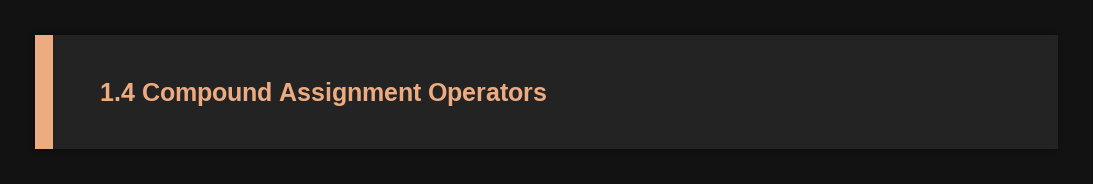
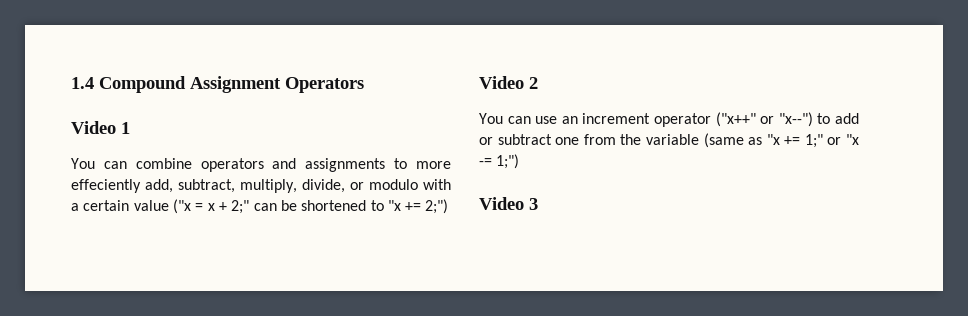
(547, 94) none -> [71,121,130,134] [71,158,451,172] [71,179,451,193] [71,199,449,214] [479,76,538,89] [479,112,860,127] [479,133,859,148] [479,154,520,169] [479,197,538,210] // Video 1 // You can combine operators and assignments to more effeciently add, subtract, multiply, divide, or modulo with a certain value ("x = x + 2;" can be shortened to "x += 2;") // Video 2 // You can use an increment operator ("x++" or "x--") to add or subtract one from the variable (same as "x += 1;" or "x -= 1;") // Video 3

